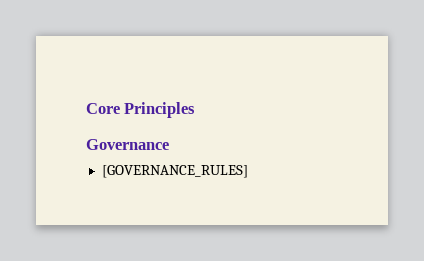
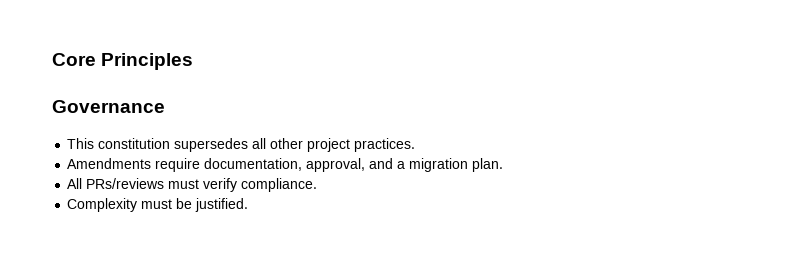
[101,165,248,178] [GOVERNANCE_RULES] -> [67,138,416,152] [67,158,504,172] [67,178,318,192] [67,198,249,212] This constitution supersedes all other project practices. // Amendments require documentation, approval, and a migration plan. // All PRs/reviews must verify compliance. // Complexity must be justified.

